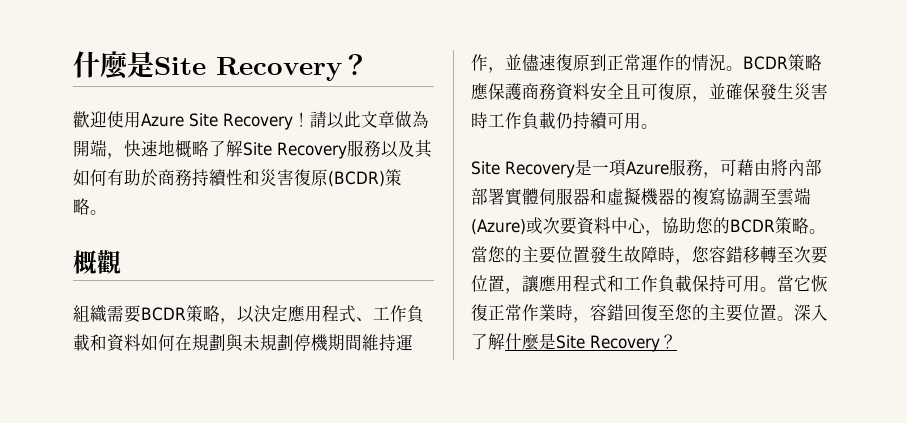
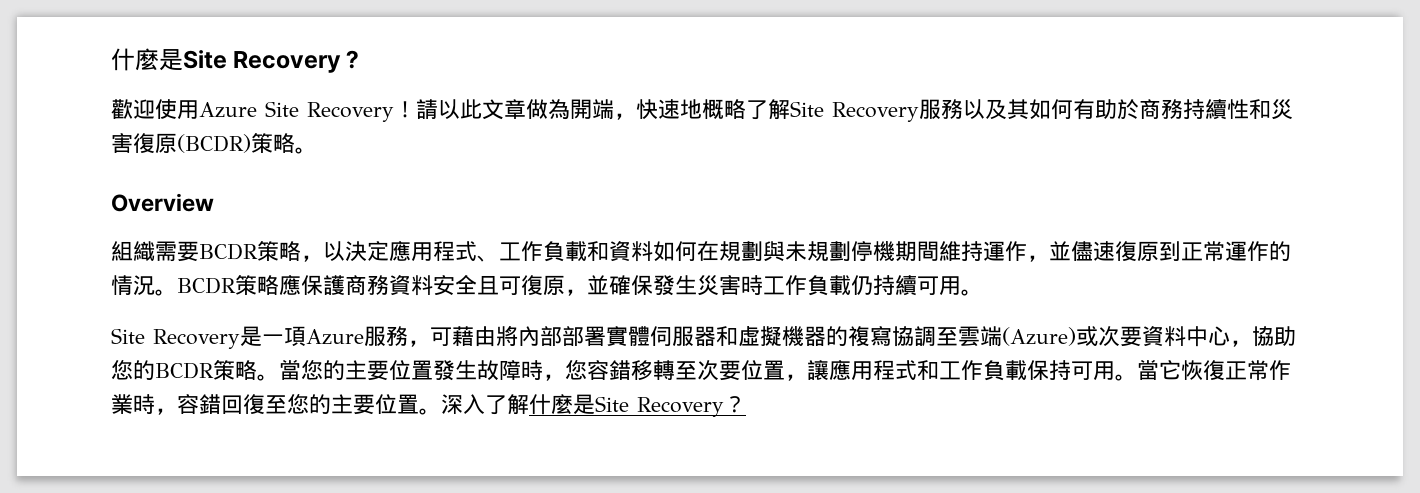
[73,250,121,274] 概觀 -> [111,193,214,212] Overview

